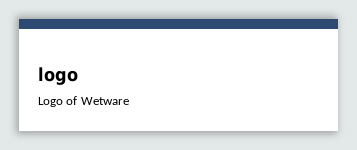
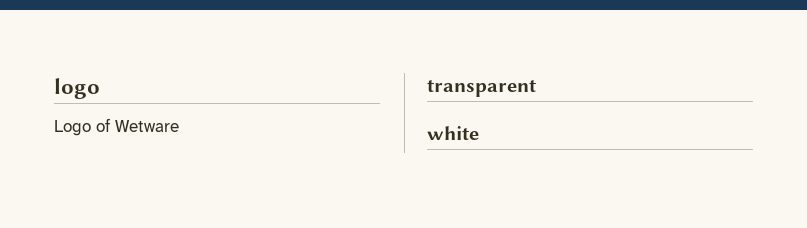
(129, 101) none -> [427,79,536,97] [427,126,479,140] // transparent // white

